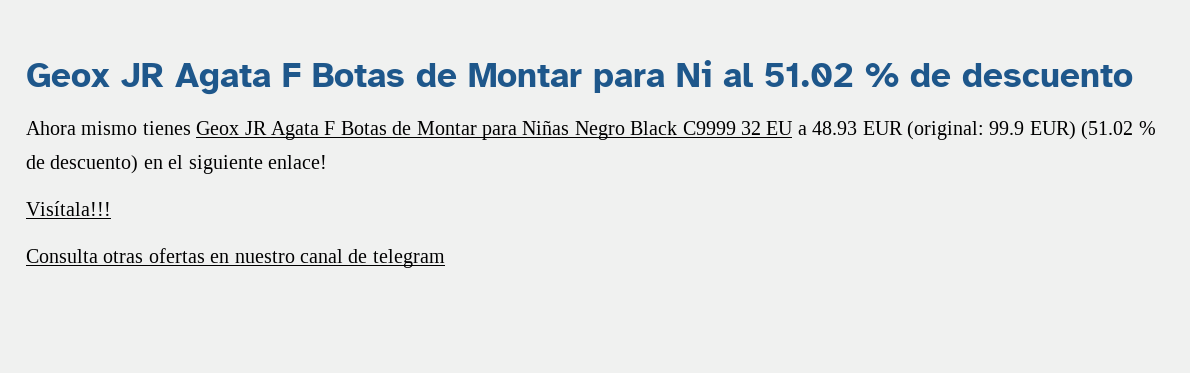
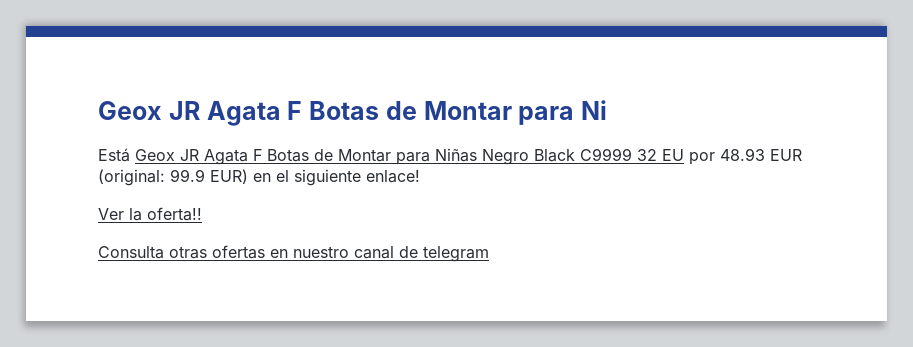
[723,63,1133,87] [26,121,191,135] al 51.02 % de descuento // Ahora mismo tienes -> [98,148,130,162] // Está
[797,125,807,135] a -> [689,152,715,165] por
[1081,121,1156,140] [26,155,139,174] (51.02 % de descuento) -> (248, 176) none
[26,201,111,216] Visítala!!! -> [98,207,202,221] Ver la oferta!!

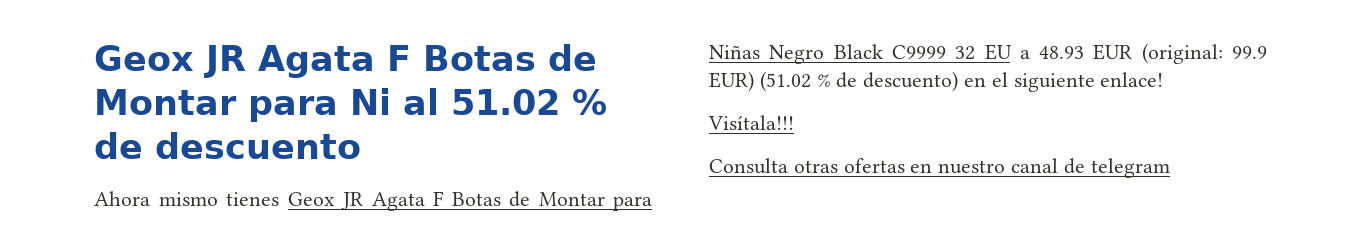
[98,148,130,162] // Está -> [403,88,607,115] [94,132,361,159] [94,191,279,206] al 51.02 % de descuento // Ahora mismo tienes
[689,152,715,165] por -> [1019,50,1030,59] a
(248, 176) none -> [759,71,959,92] (51.02 % de descuento)
[98,207,202,221] Ver la oferta!! -> [708,115,794,130] Visítala!!!

